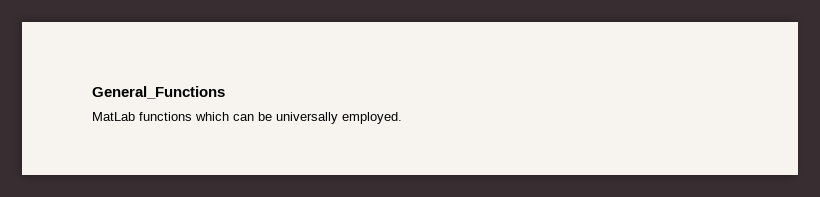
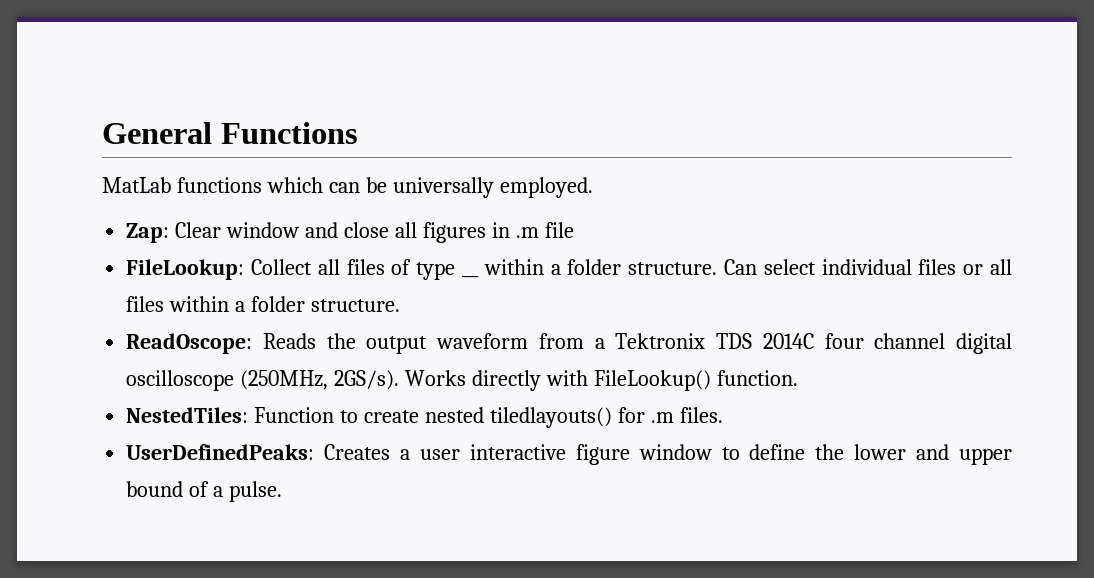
[92,86,225,99] General_Functions -> [102,122,358,144] General Functions
(402, 118) none -> [126,222,574,243] [126,259,480,280] [483,259,1012,275] [126,296,400,312] [126,333,1013,354] [126,370,798,391] [126,407,723,428] [126,444,1012,465] [126,481,283,502] // Zap: Clear window and close all figures in .m file // FileLookup: Collect all files of type __ within a folder structure. Can select individual files or all files within a folder structure. // ReadOscope: Reads the output waveform from a Tektronix TDS 2014C four channel digital oscilloscope (250MHz, 2GS/s). Works directly with FileLookup() function. // NestedTiles: Function to create nested tiledlayouts() for .m files. // UserDefinedPeaks: Creates a user interactive figure window to define the lower and upper bound of a pulse.

